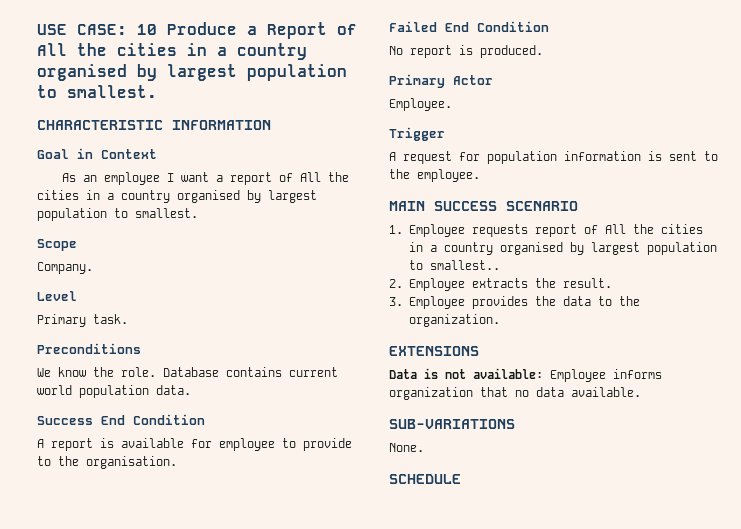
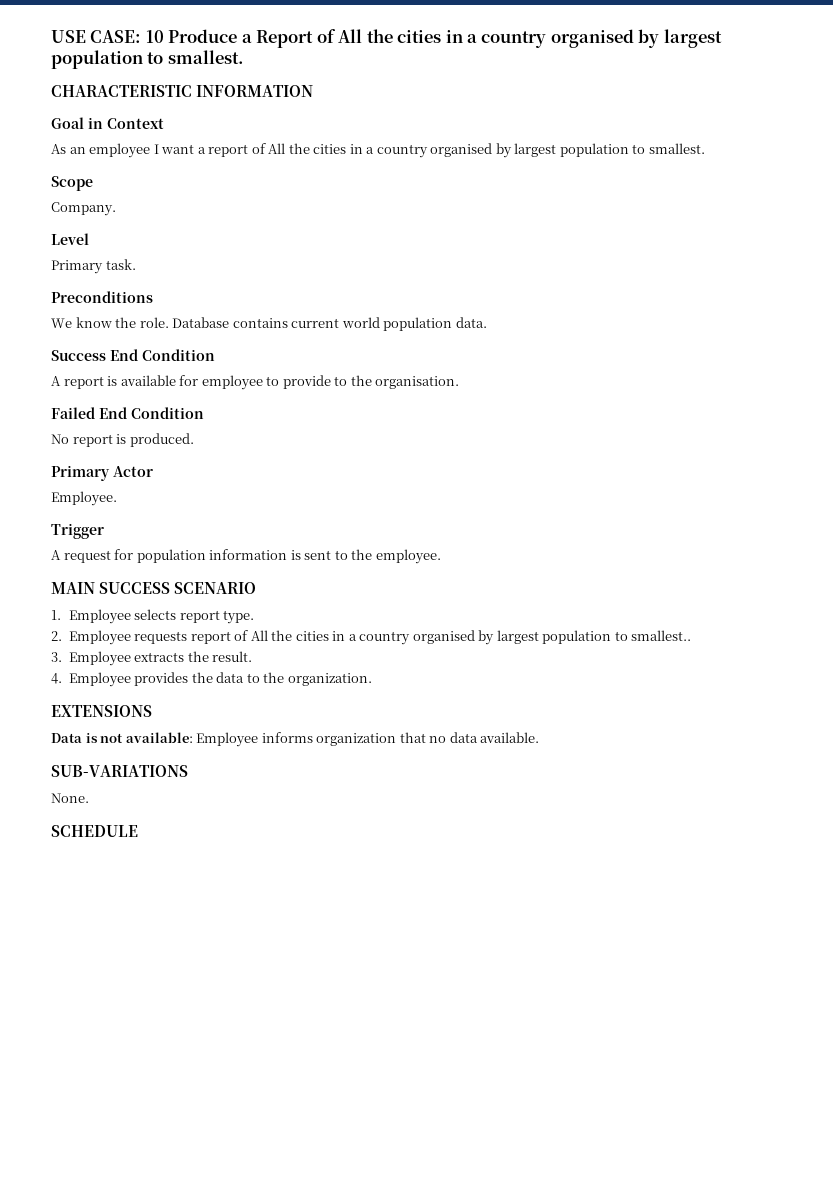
(465, 230) none -> [134,609,255,624] [51,630,131,645] selects report type. // 2. Employee
[389,279,403,288] 2. -> [51,652,62,662] 3.
[389,297,403,306] 3. -> [51,673,62,684] 4.

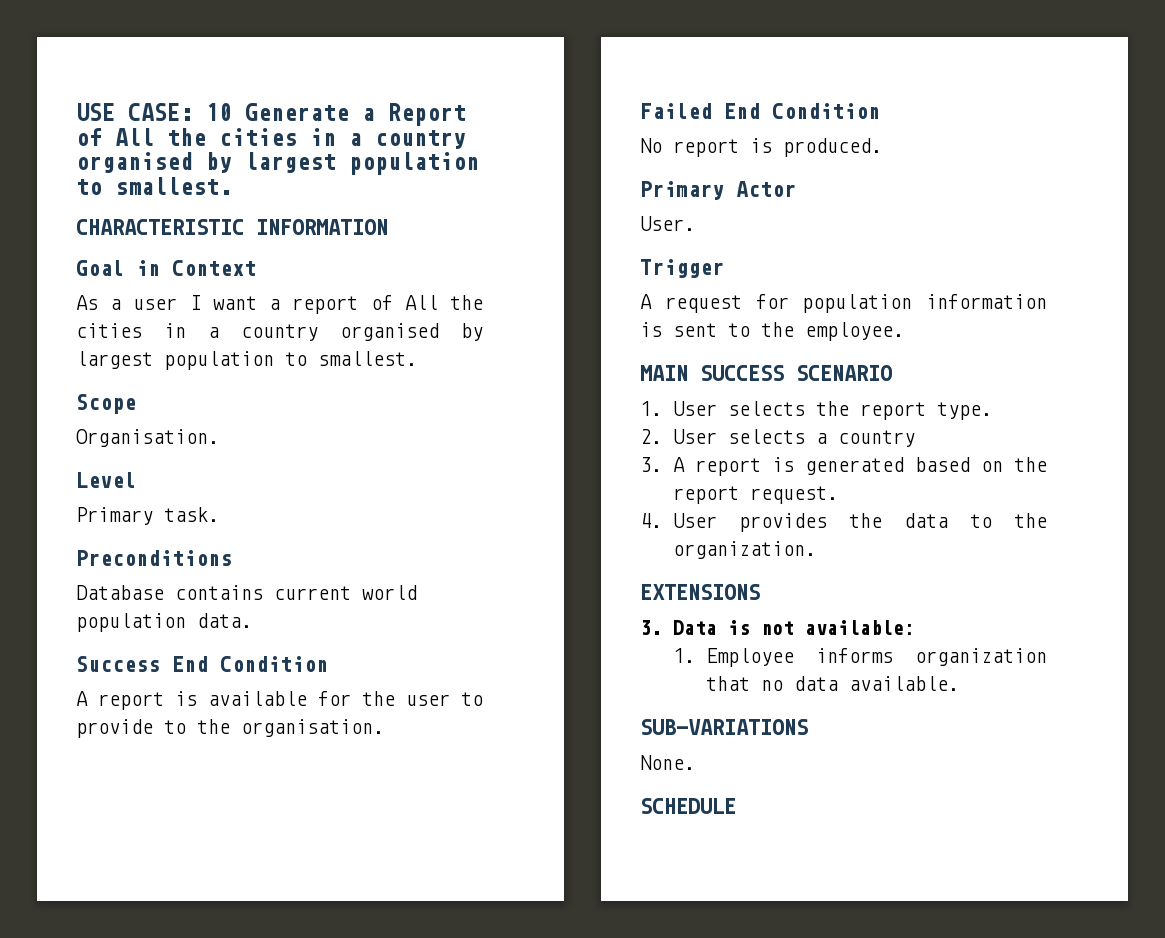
[168,29,238,43] Produce -> [245,103,349,121] Generate
[69,143,151,158] an employee -> [110,298,178,310] a user
[51,202,116,216] Company. -> [76,429,219,447] Organisation.
[51,317,169,328] We know the role. -> (232, 558) none
[201,375,263,390] employee -> [362,691,450,706] the user
[51,491,117,506] Employee. -> [640,216,695,231] User.
[68,609,177,624] Employee selects -> [672,401,849,416] User selects the
[68,630,692,645] [51,651,253,666] Employee requests report of All the cities in a country organised by largest population to smallest.. // 3. Employee extracts the result. -> [672,429,915,447] [640,457,1047,476] [672,486,838,504] User selects a country // 3. A report is generated based on the report request.
[68,672,131,687] Employee -> [672,513,717,528] User
(152, 711) none -> [640,620,662,635] 3.
(193, 737) none -> [672,648,695,663] // 1.

